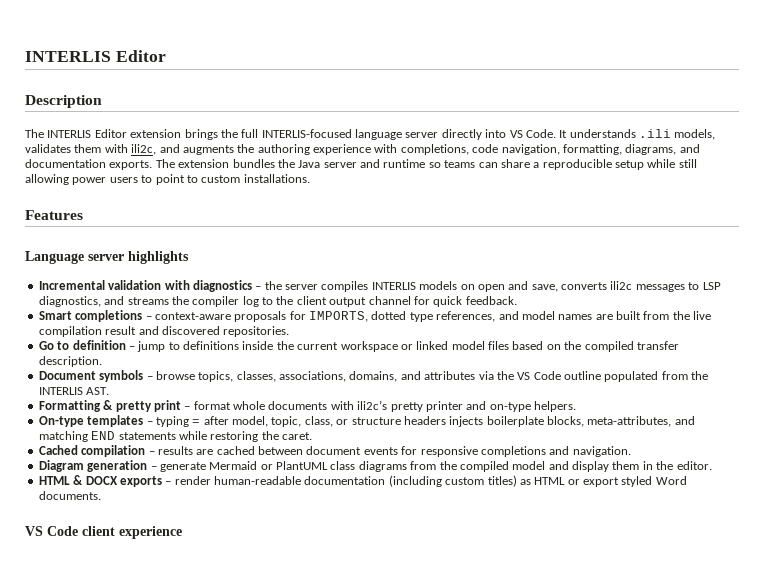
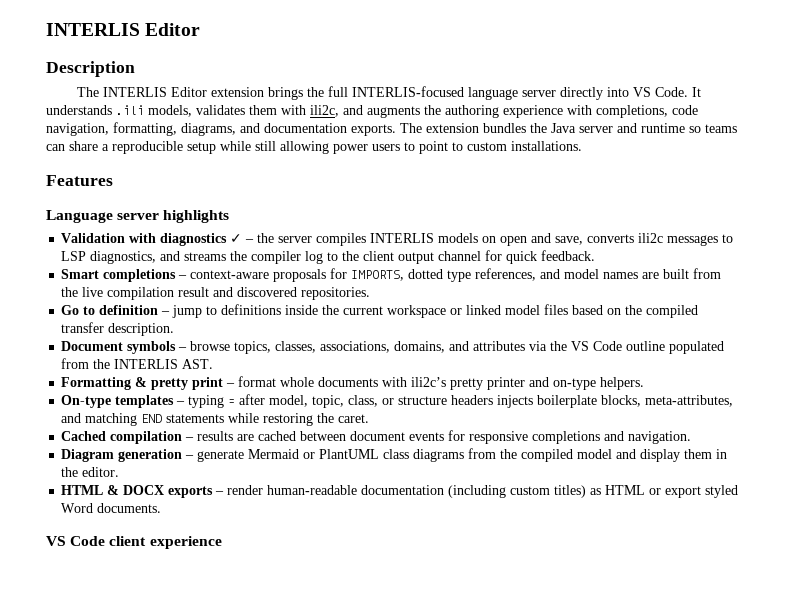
[38,280,162,290] Incremental validation -> [61,233,126,243] Validation
(252, 286) none -> [230,234,243,243] ✓

